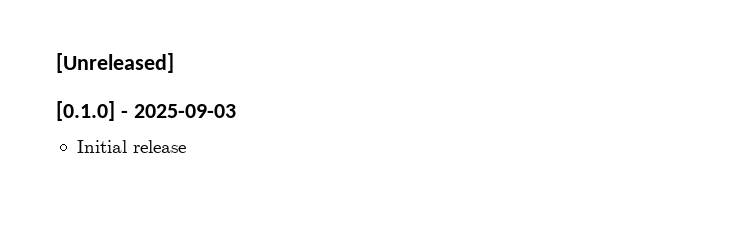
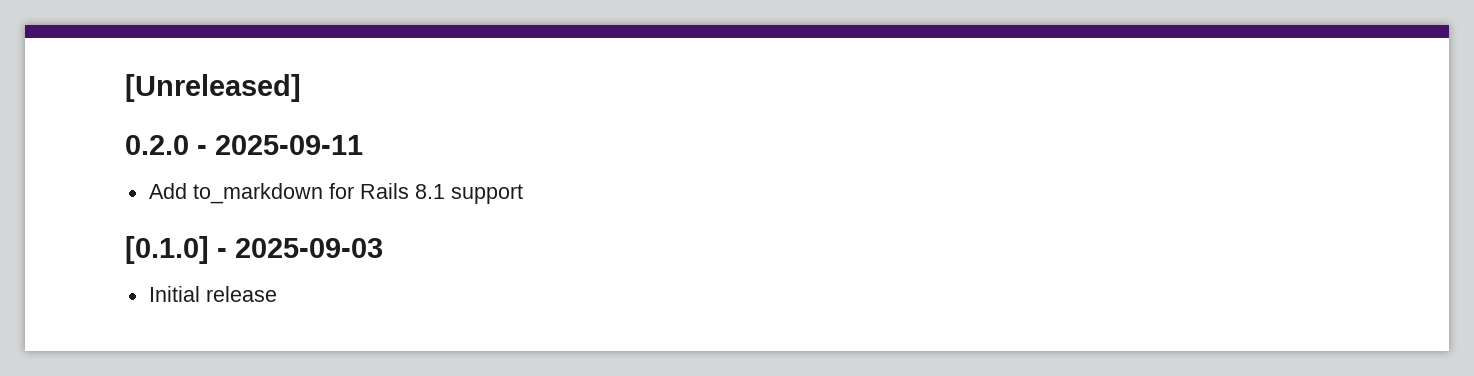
(174, 63) none -> [125,135,363,155] [148,183,523,204] // 0.2.0 - 2025-09-11 // Add to_markdown for Rails 8.1 support

